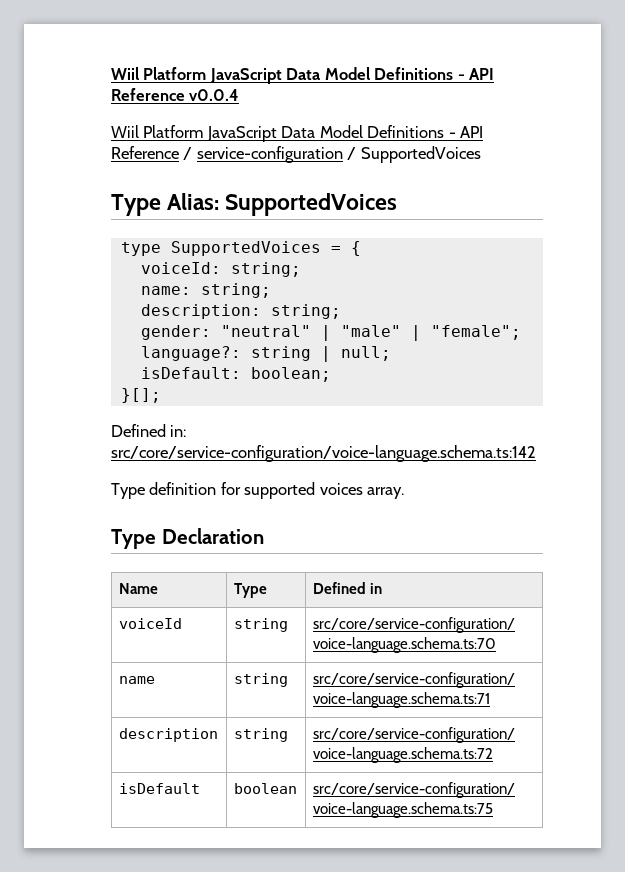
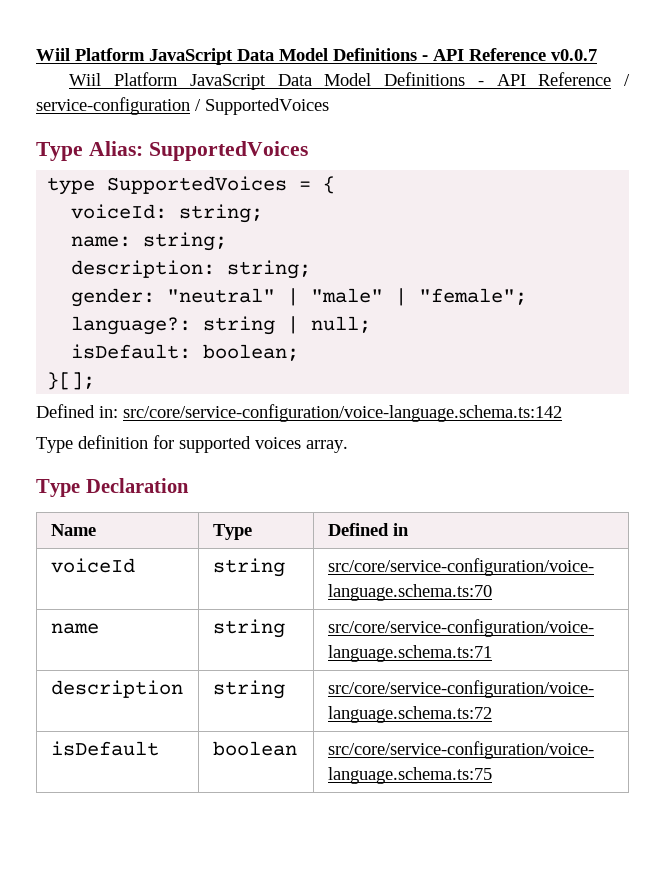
[111,67,495,84] [111,88,240,101] Wiil Platform JavaScript Data Model Definitions - API Reference v0.0.4 -> [36,48,597,65] Wiil Platform JavaScript Data Model Definitions - API Reference v0.0.7

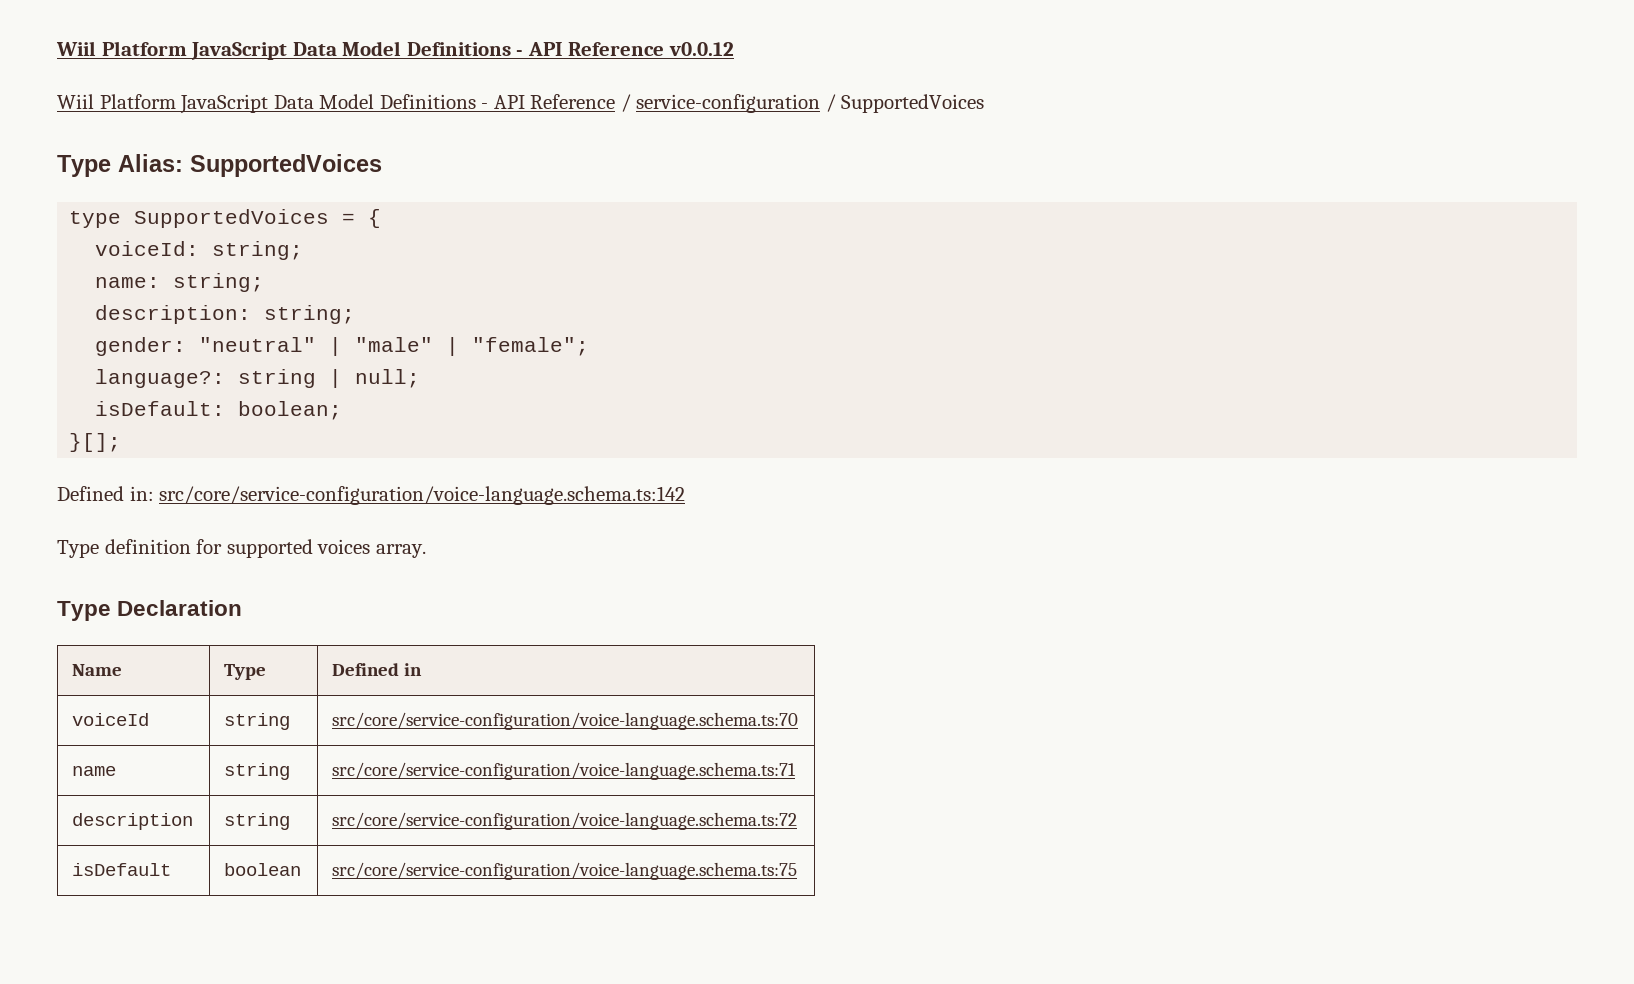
[36,48,597,65] Wiil Platform JavaScript Data Model Definitions - API Reference v0.0.7 -> [56,41,734,60] Wiil Platform JavaScript Data Model Definitions - API Reference v0.0.12

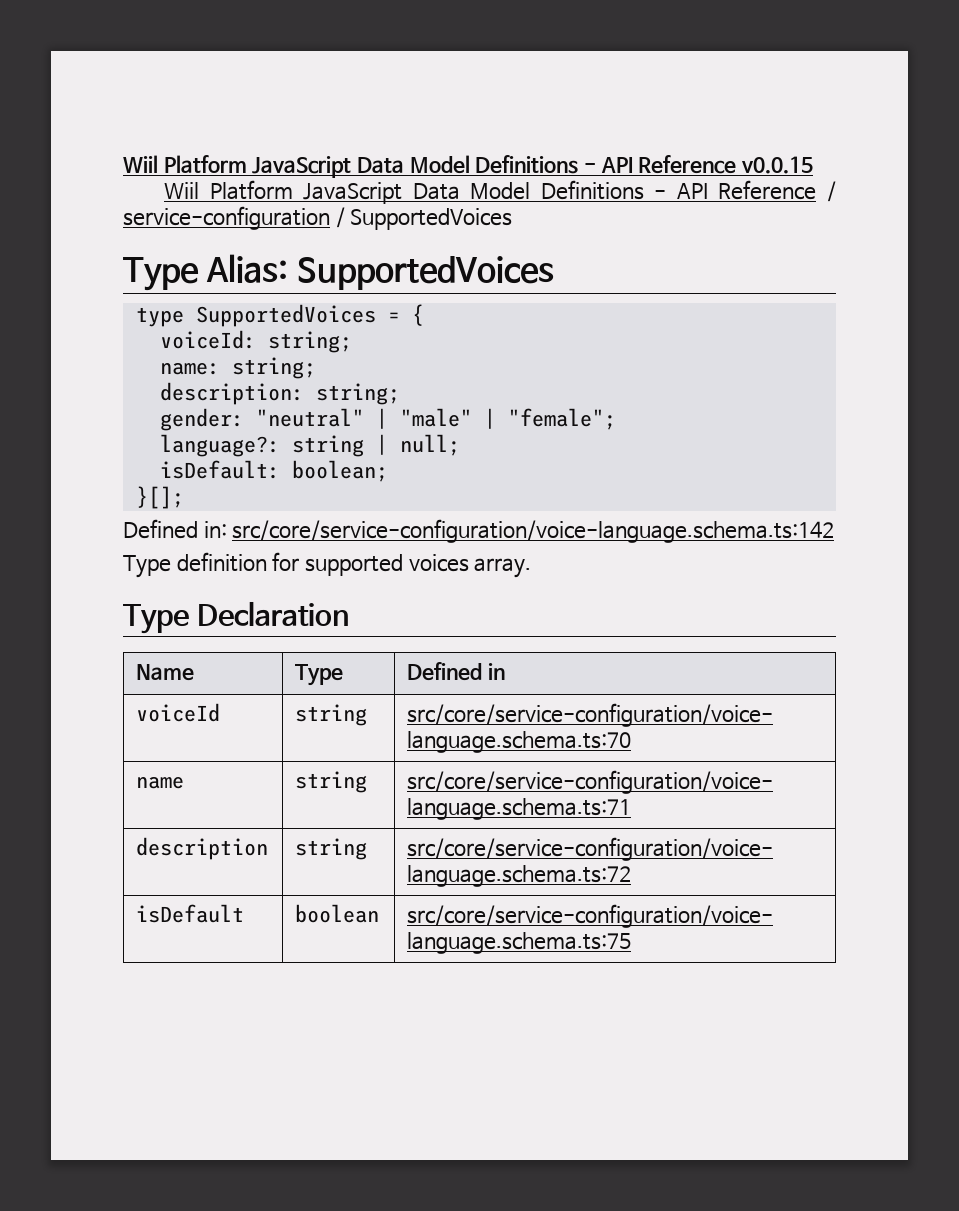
[56,41,734,60] Wiil Platform JavaScript Data Model Definitions - API Reference v0.0.12 -> [123,155,813,178] Wiil Platform JavaScript Data Model Definitions - API Reference v0.0.15

